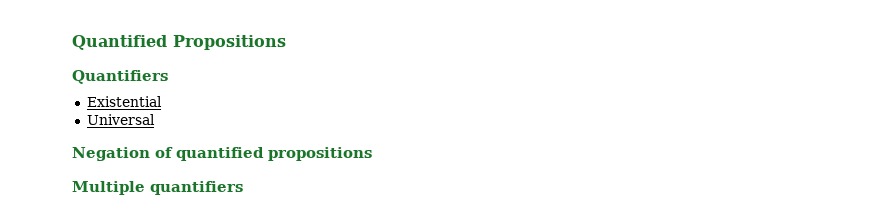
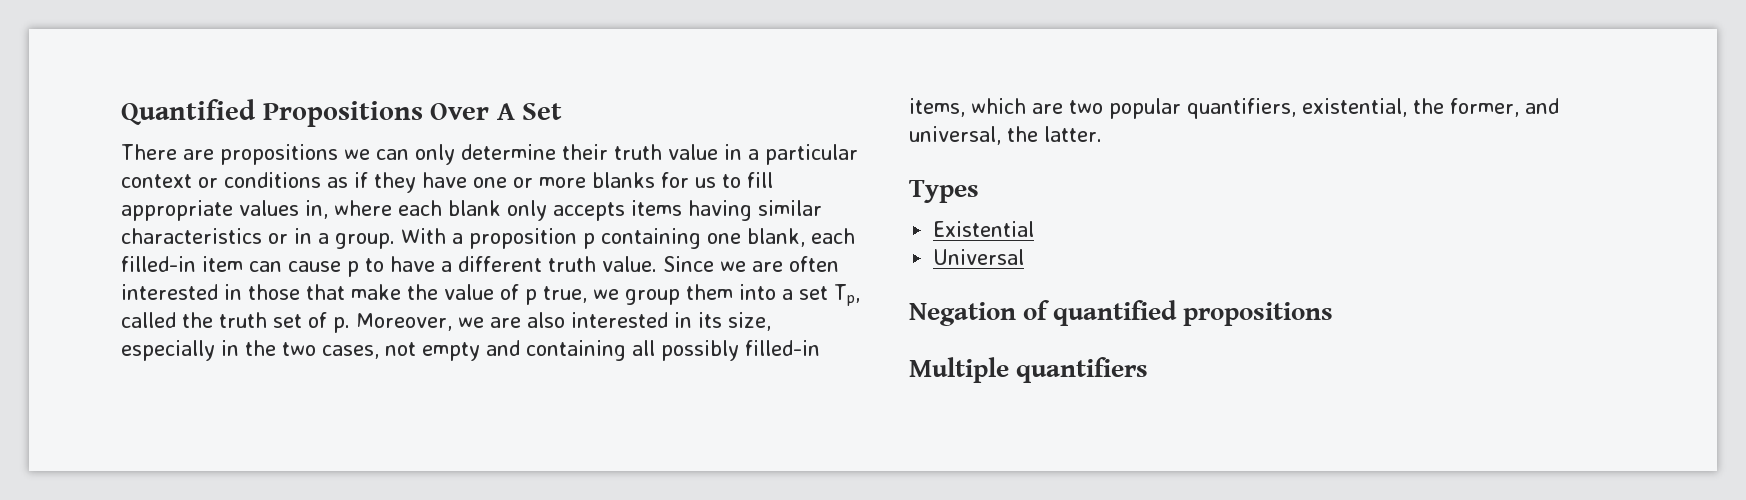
[72,70,168,84] // Quantifiers -> [430,103,563,120] [121,144,858,165] [121,172,773,193] [121,200,822,221] [121,228,855,249] [121,256,839,277] [121,284,860,306] [121,312,771,333] [121,340,820,361] [909,98,1559,119] [909,126,1102,145] [909,180,979,203] Over A Set // There are propositions we can only determine their truth value in a particular context or conditions as if they have one or more blanks for us to fill appropriate values in, where each blank only accepts items having similar characteristics or in a group. With a proposition p containing one blank, each filled-in item can cause p to have a different truth value. Since we are often interested in those that make the value of p true, we group them into a set Tp, called the truth set of p. Moreover, we are also interested in its size, especially in the two cases, not empty and containing all possibly filled-in items, which are two popular quantifiers, existential, the former, and universal, the latter. // Types

